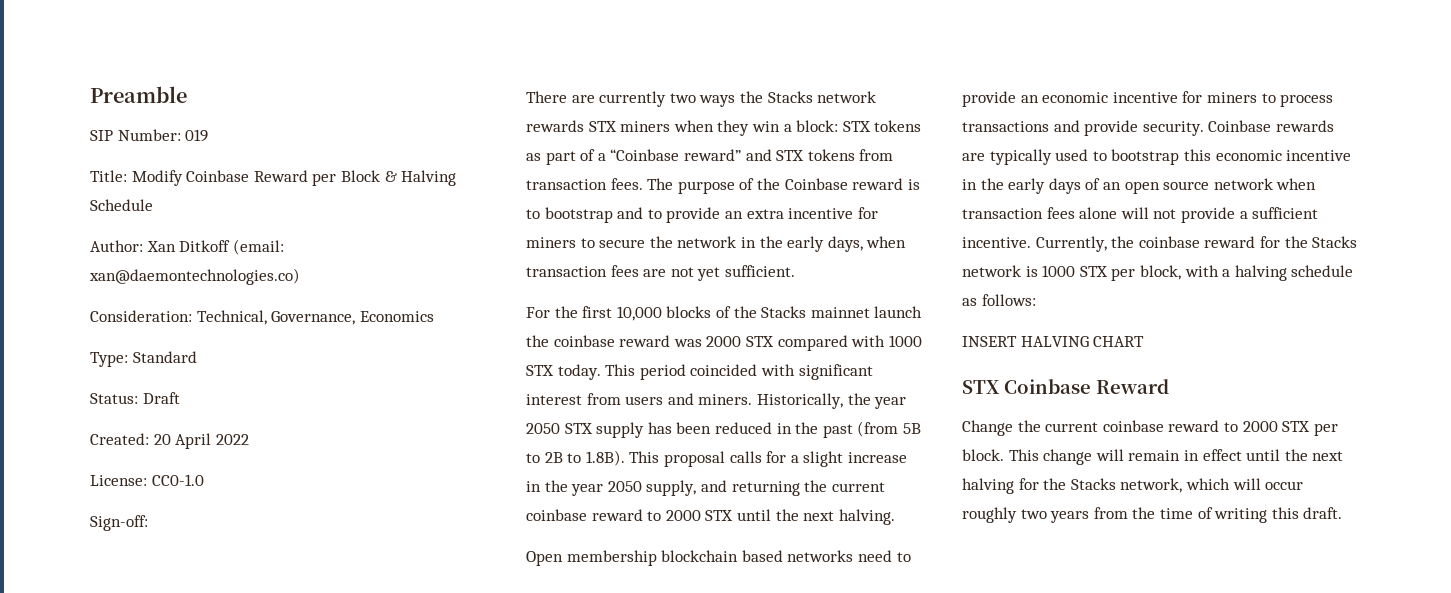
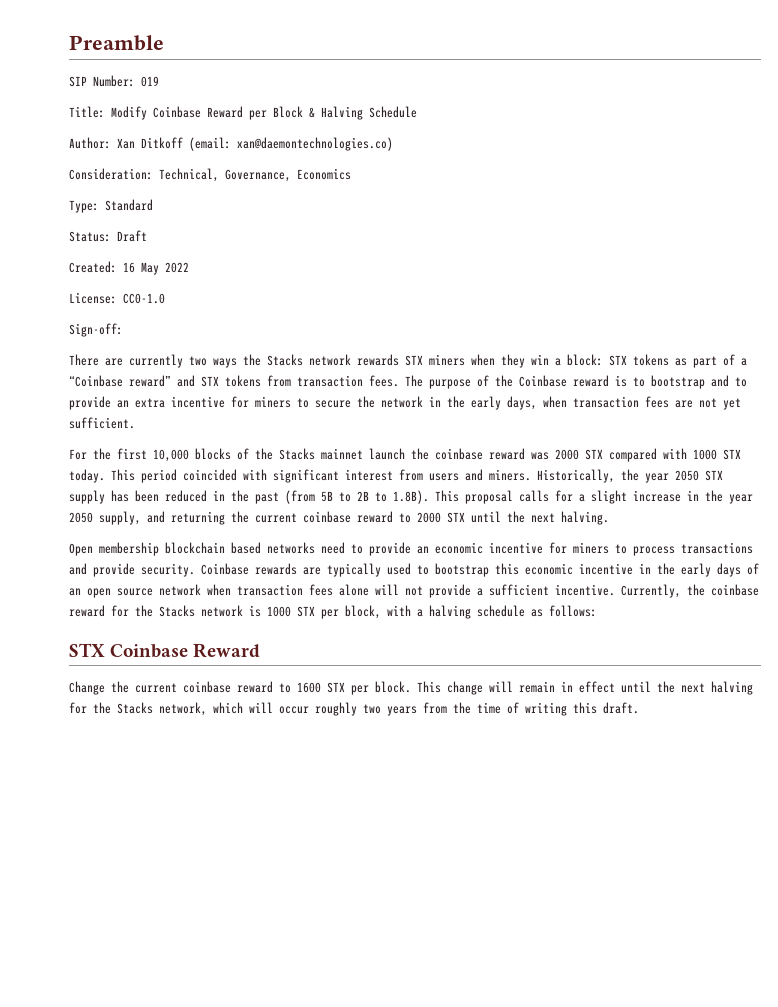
[153,433,212,449] 20 April -> [123,262,159,275] 16 May
[962,336,1145,347] // INSERT HALVING CHART -> (597, 611) none
[1242,421,1278,432] 2000 -> [297,682,321,693] 1600

